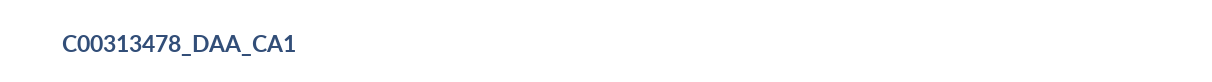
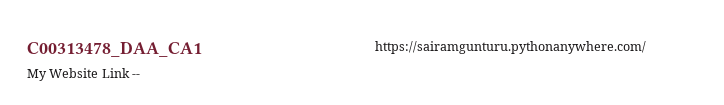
(296, 45) none -> [27,68,141,81] [375,41,646,54] // My Website Link -- https://sairamgunturu.pythonanywhere.com/

